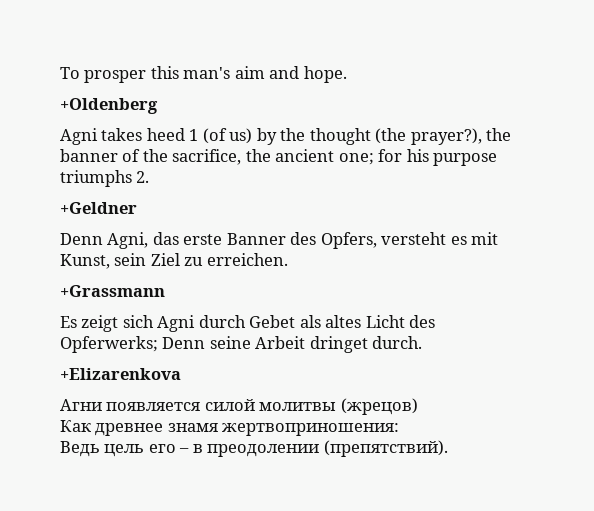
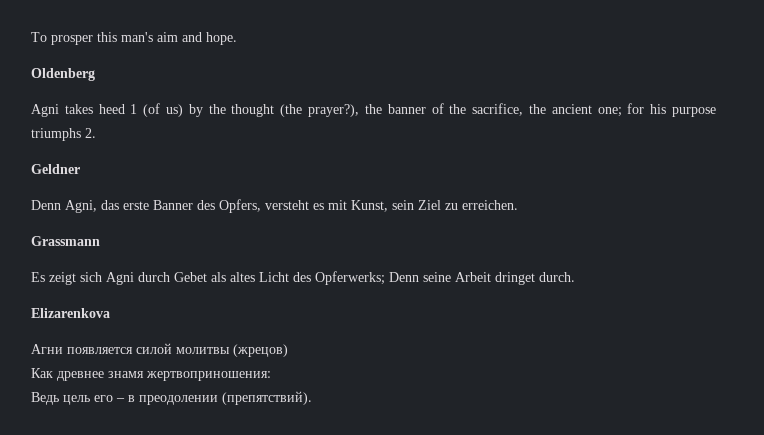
[60,98,158,114] +Oldenberg -> [31,68,95,81] Oldenberg
[60,202,137,214] +Geldner -> [31,164,80,174] Geldner
[60,285,165,297] +Grassmann -> [31,236,100,246] Grassmann
[60,368,181,380] +Elizarenkova -> [31,308,110,318] Elizarenkova

